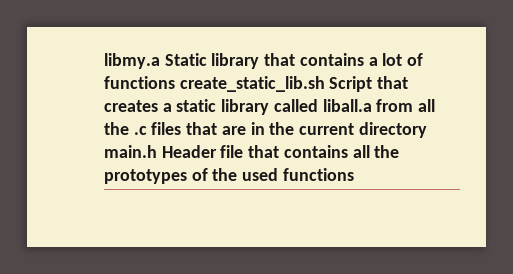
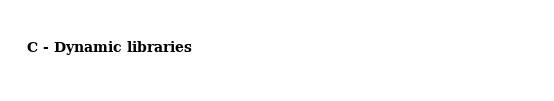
[104,53,424,69] [104,76,409,92] [104,99,436,115] [104,122,427,138] [104,145,400,158] [104,168,354,184] libmy.a Static library that contains a lot of functions create_static_lib.sh Script that creates a static library called liball.a from all the .c files that are in the current directory main.h Header file that contains all the prototypes of the used functions -> [27,41,192,55] C - Dynamic libraries

